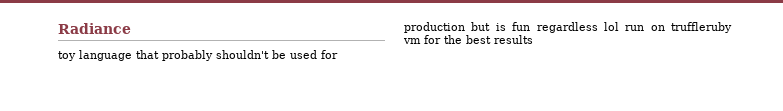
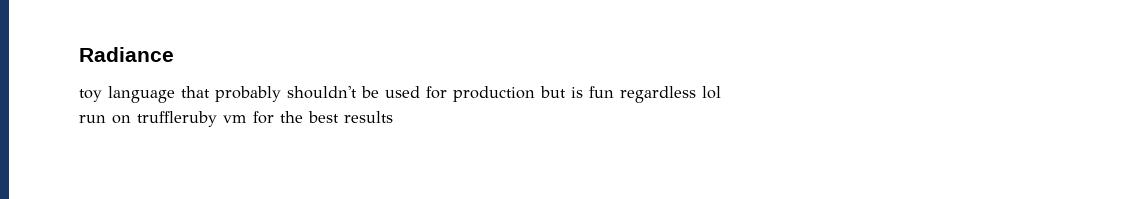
(619, 26) none -> (721, 92) //

